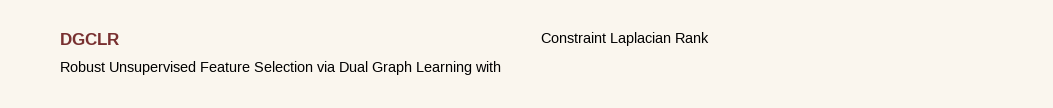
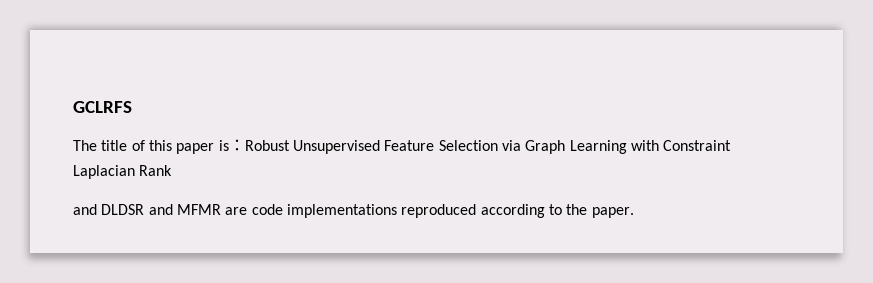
[60,33,119,45] DGCLR // -> [73,101,132,113] [73,139,245,154] GCLRFS // The title of this paper is：
[339,61,368,72] Dual -> (521, 145) none
(709, 37) none -> [73,204,634,218] // and DLDSR and MFMR are code implementations reproduced according to the paper.

